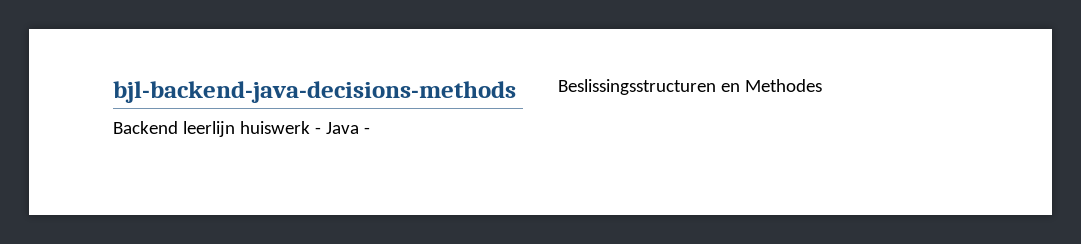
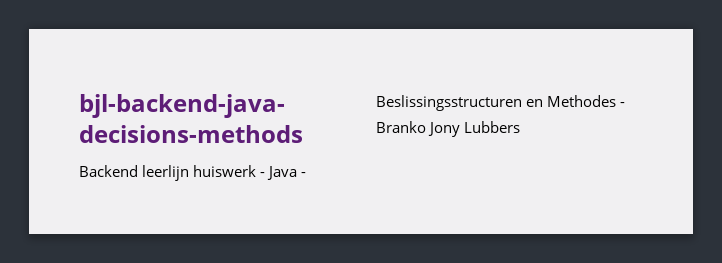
(822, 85) none -> [620,102,626,107] [376,121,521,137] - Branko Jony Lubbers

